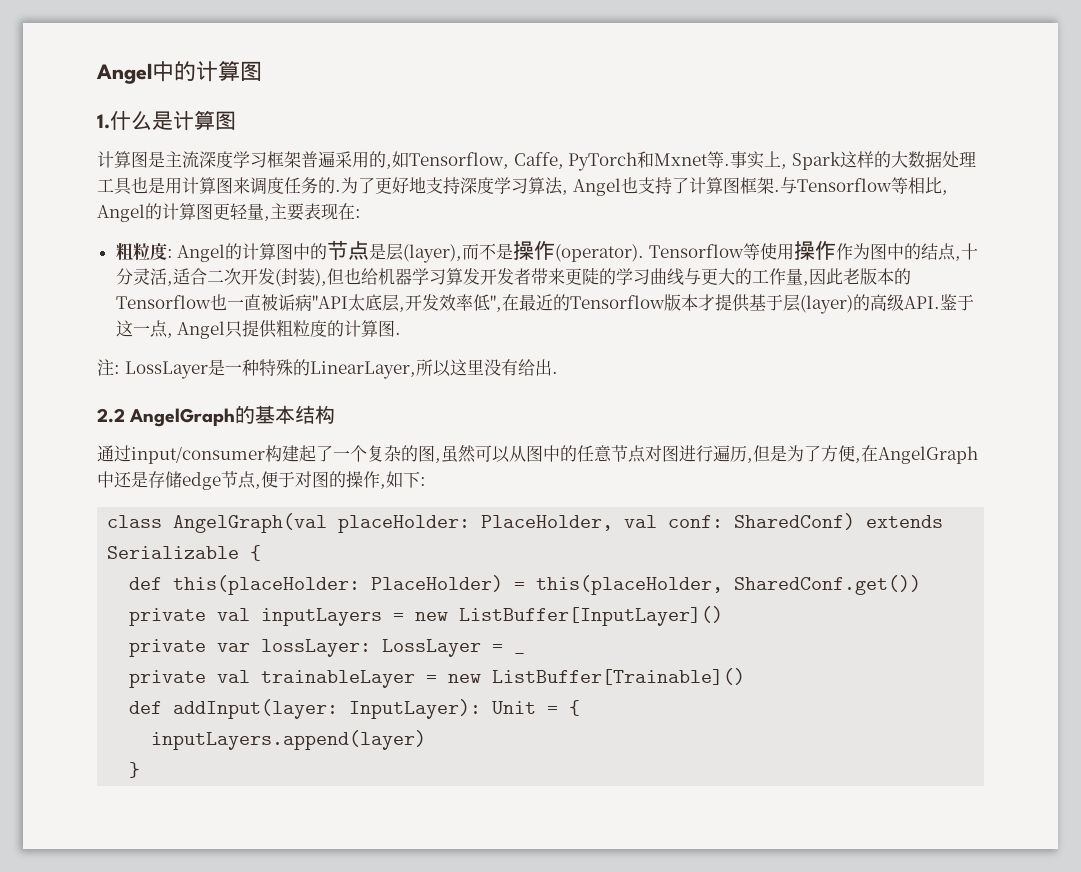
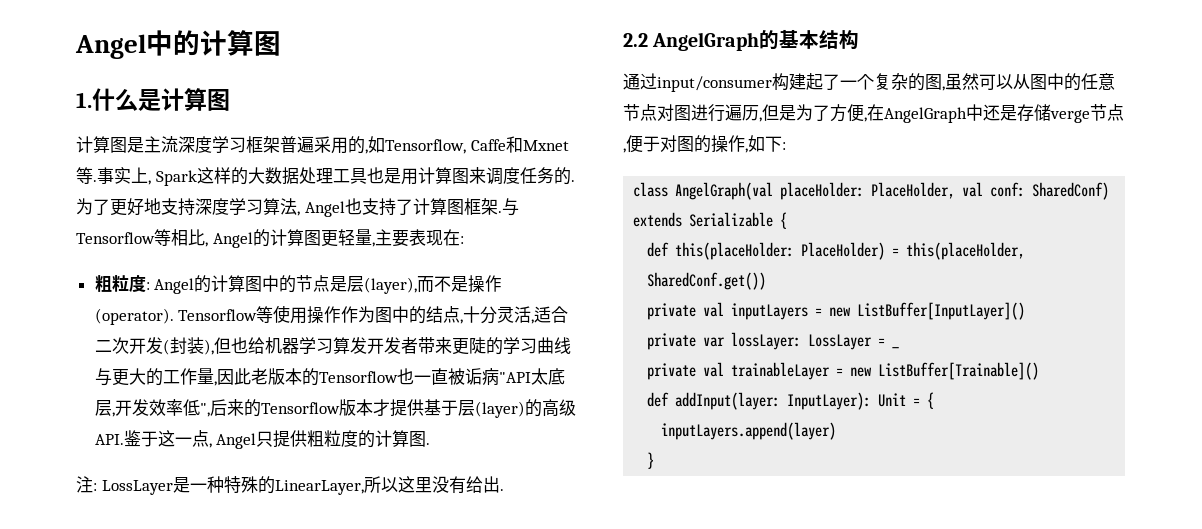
[513,152,638,171] Caffe, PyTorch -> [470,139,506,151] Caffe
[501,294,553,311] 在最近 -> [209,399,244,416] 后来
[182,472,221,490] edge -> [1050,110,1090,123] verge

